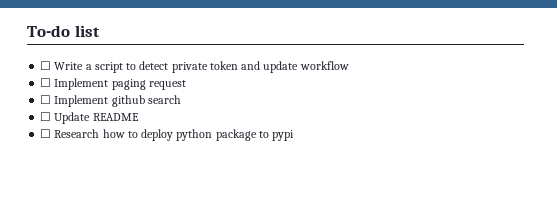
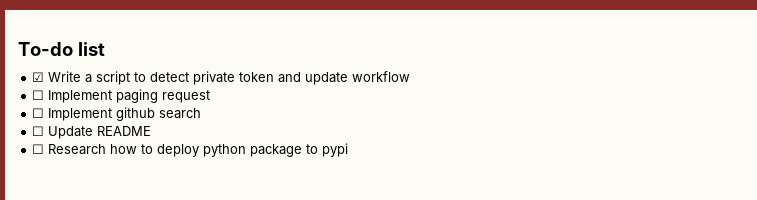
[40,61,52,70] ☐ -> [32,72,45,82] ☑

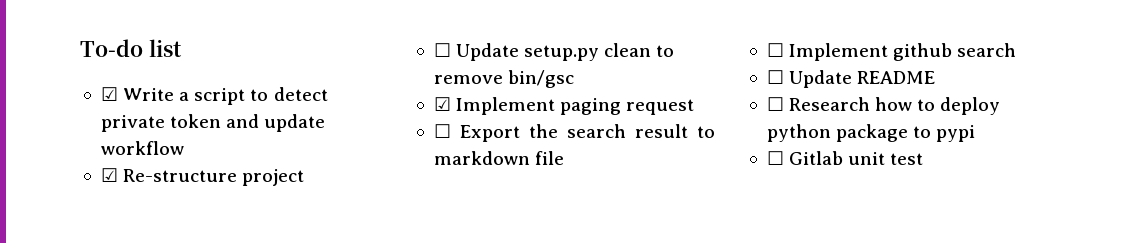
[32,89,211,103] ☐ Implement paging request -> [100,168,305,186] [433,43,675,61] [433,70,575,88] [433,97,695,115] [433,124,715,142] [433,151,565,165] ☑ Re-structure project // ☐ Update setup.py clean to remove bin/gsc // ☑ Implement paging request // ☐ Export the search result to markdown file
(349, 150) none -> [766,151,924,165] // ☐ Gitlab unit test

